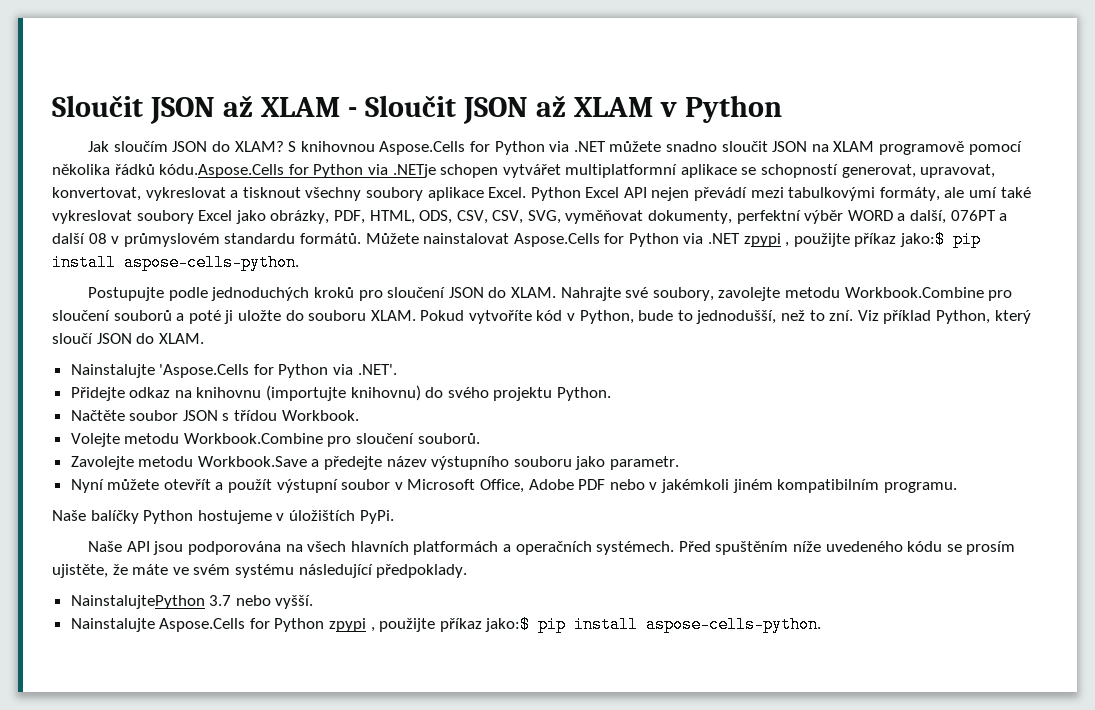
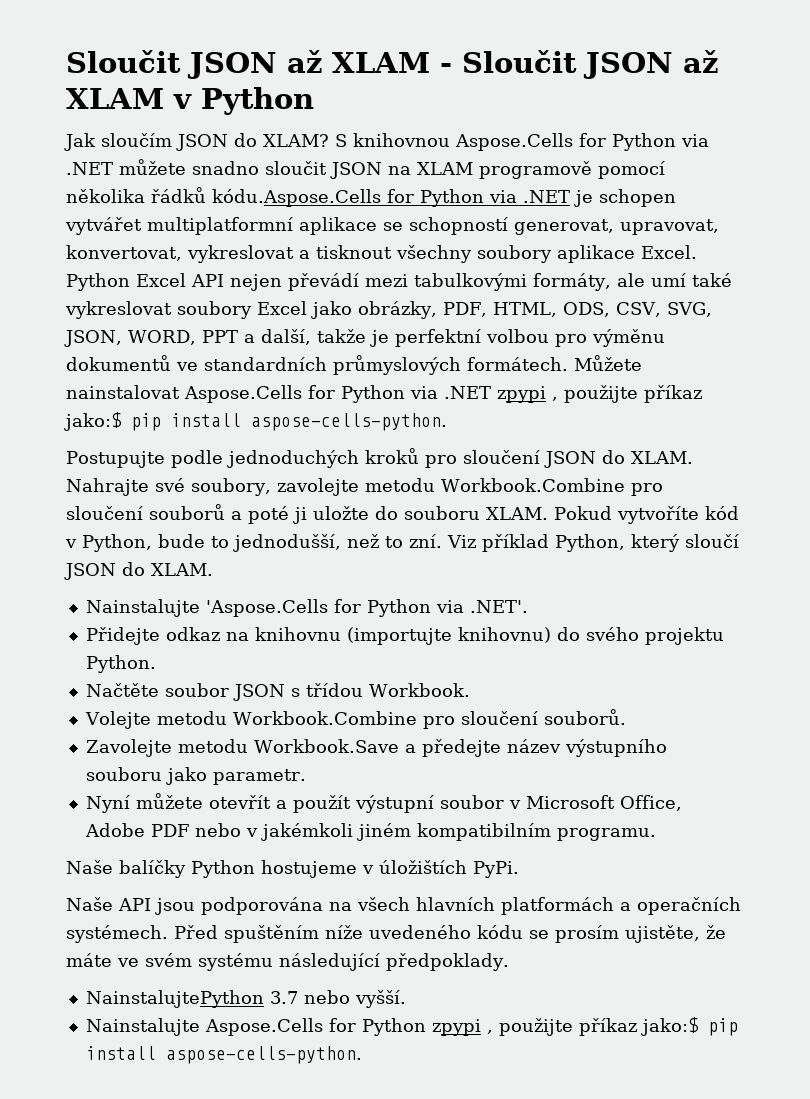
[392,164,436,178] .NETje -> [523,190,593,207] .NET je
[492,210,1008,224] [52,233,361,247] CSV, SVG, vyměňovat dokumenty, perfektní výběr WORD a další, 076PT a další 08 v průmyslovém standardu formátů. -> [666,302,712,317] [64,329,665,347] [66,355,568,375] SVG, JSON, WORD, PPT a další, takže je perfektní volbou pro výměnu dokumentů ve standardních průmyslových formátech.

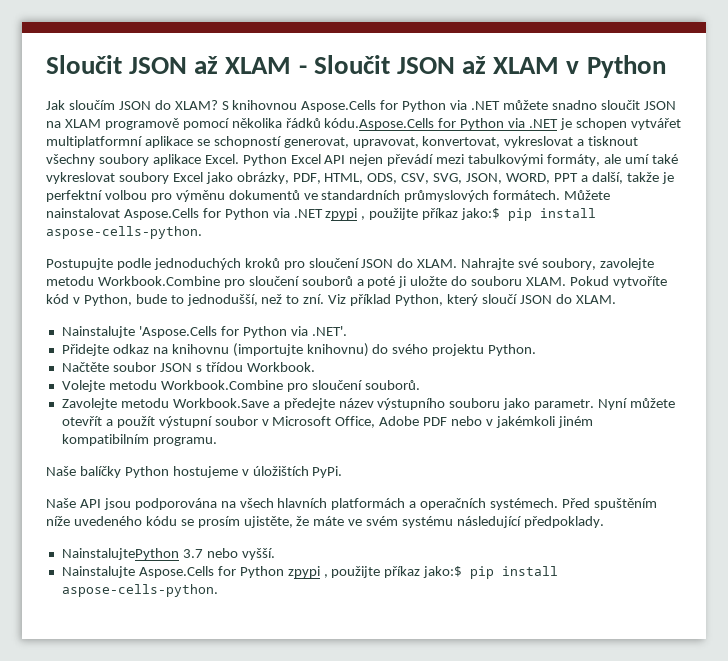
(306, 777) // -> (595, 404) none

